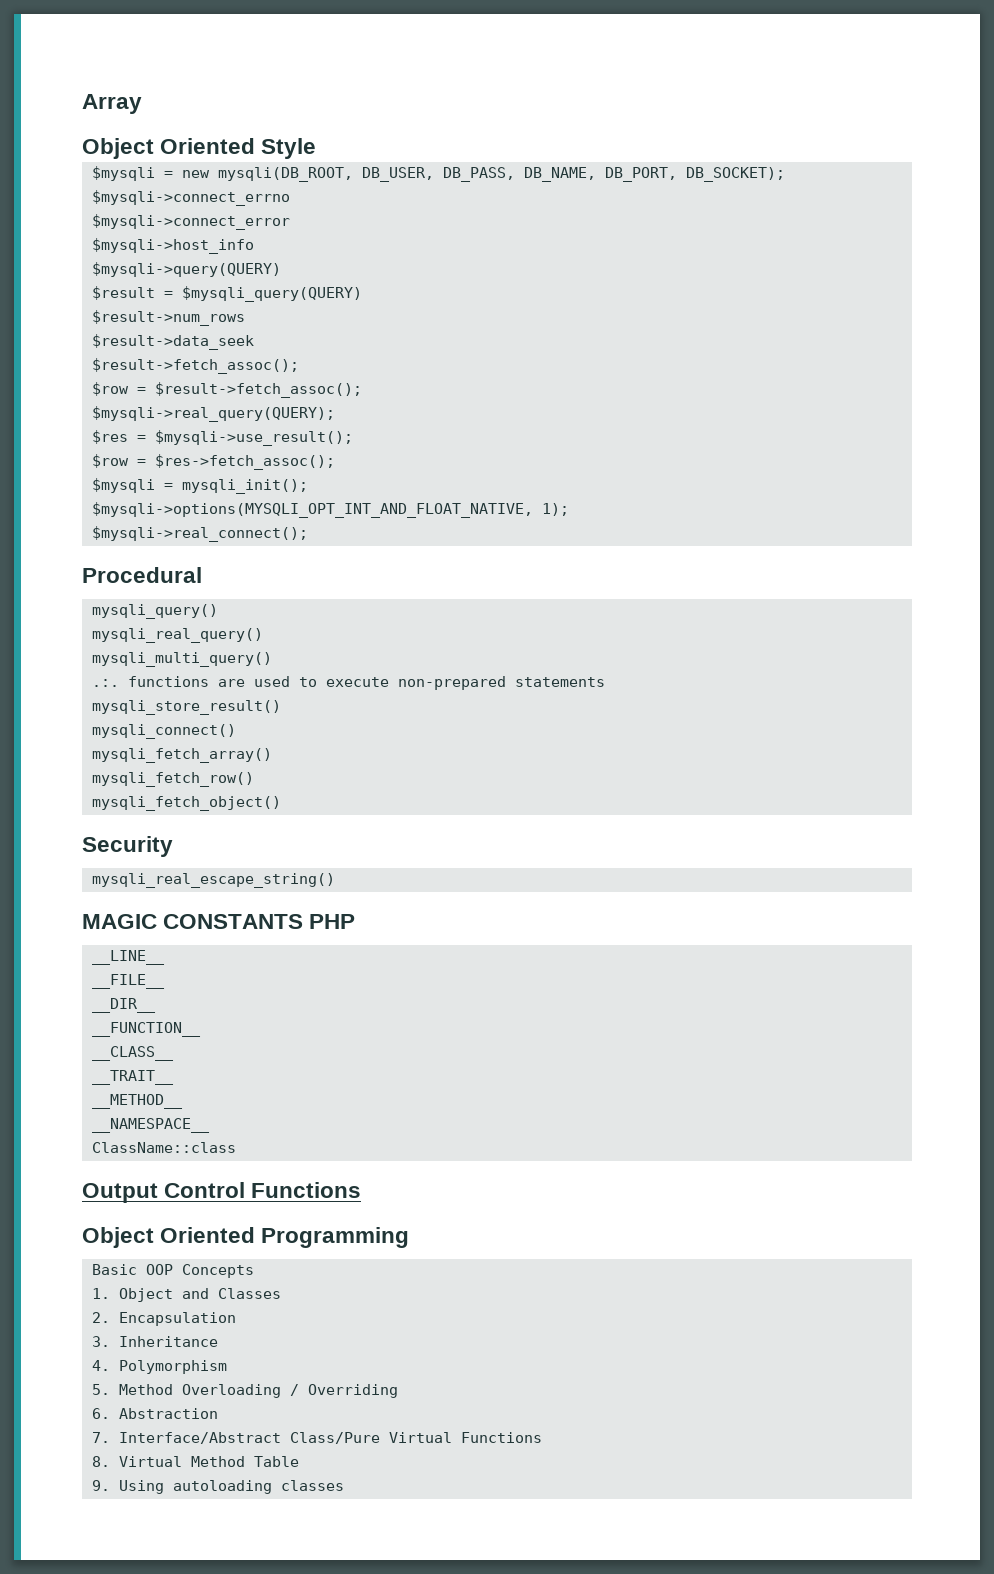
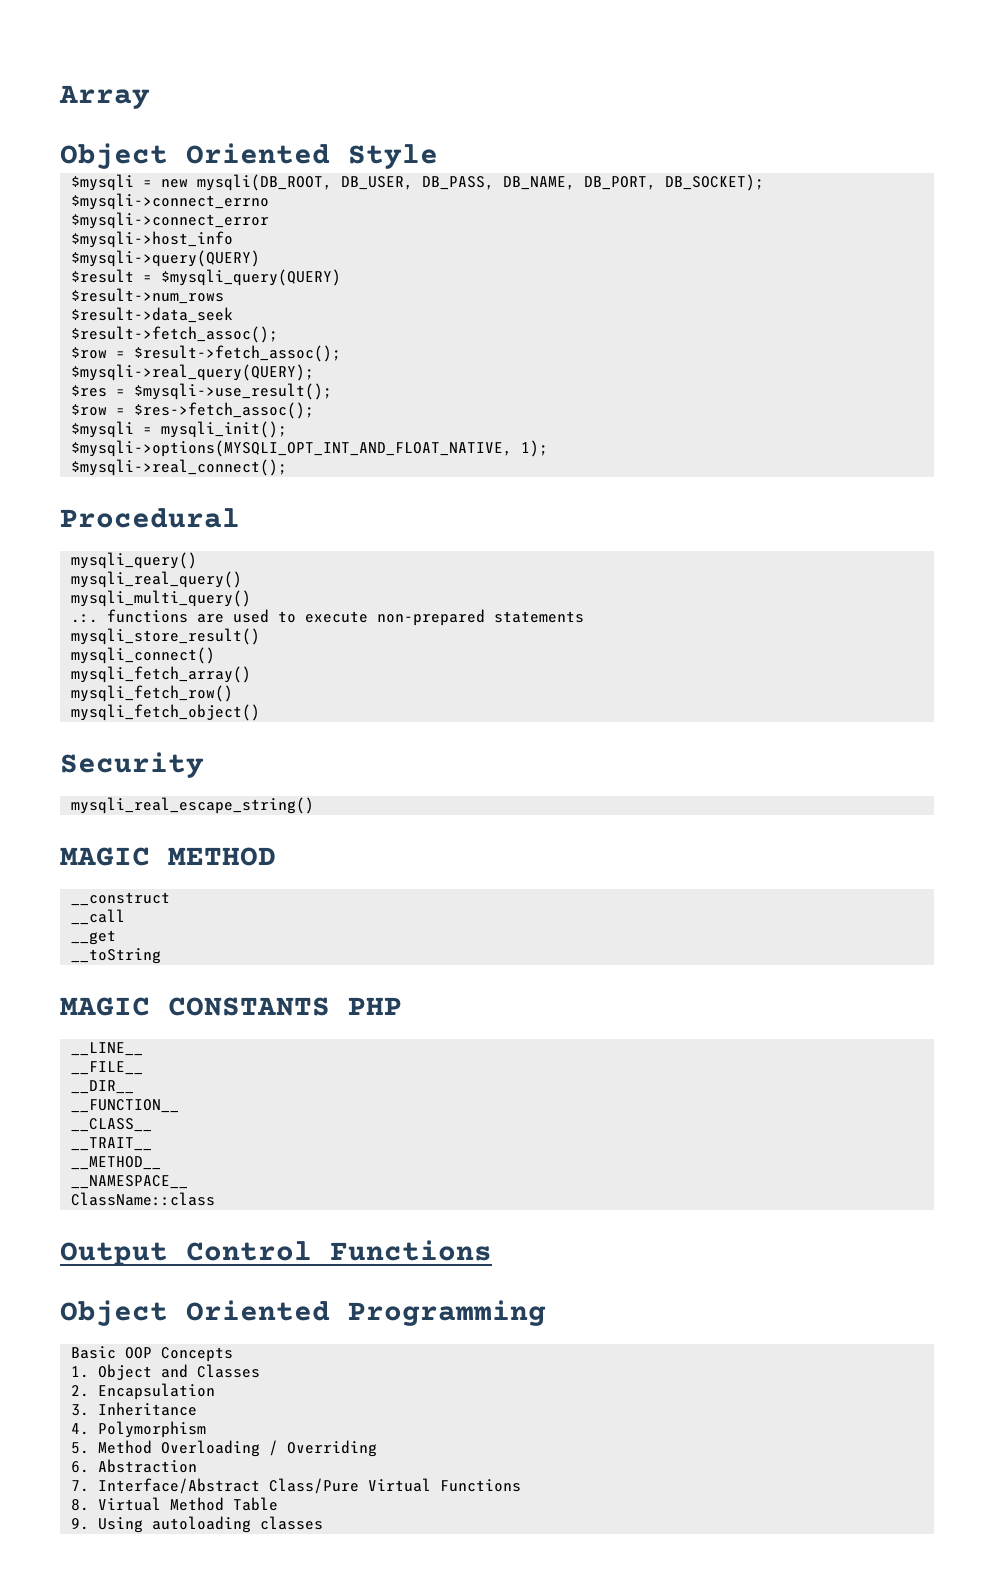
(335, 880) none -> [60,847,276,866] [71,892,171,906] [71,909,126,925] [71,930,117,945] [71,948,162,964] // MAGIC METHOD // __construct // __call // __get // __toString

